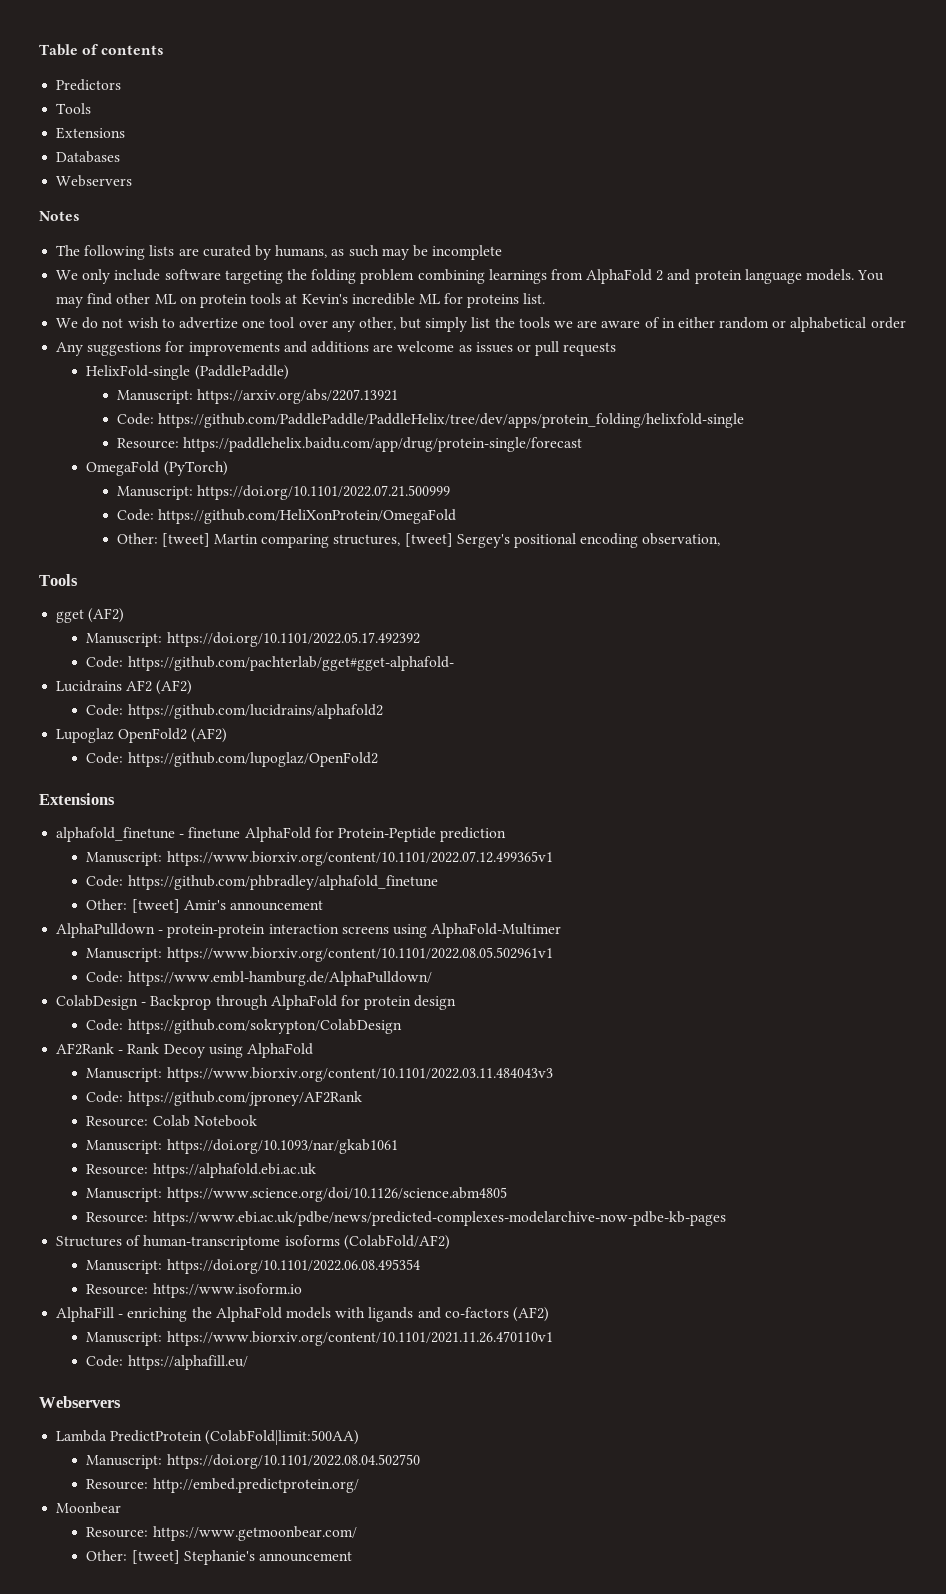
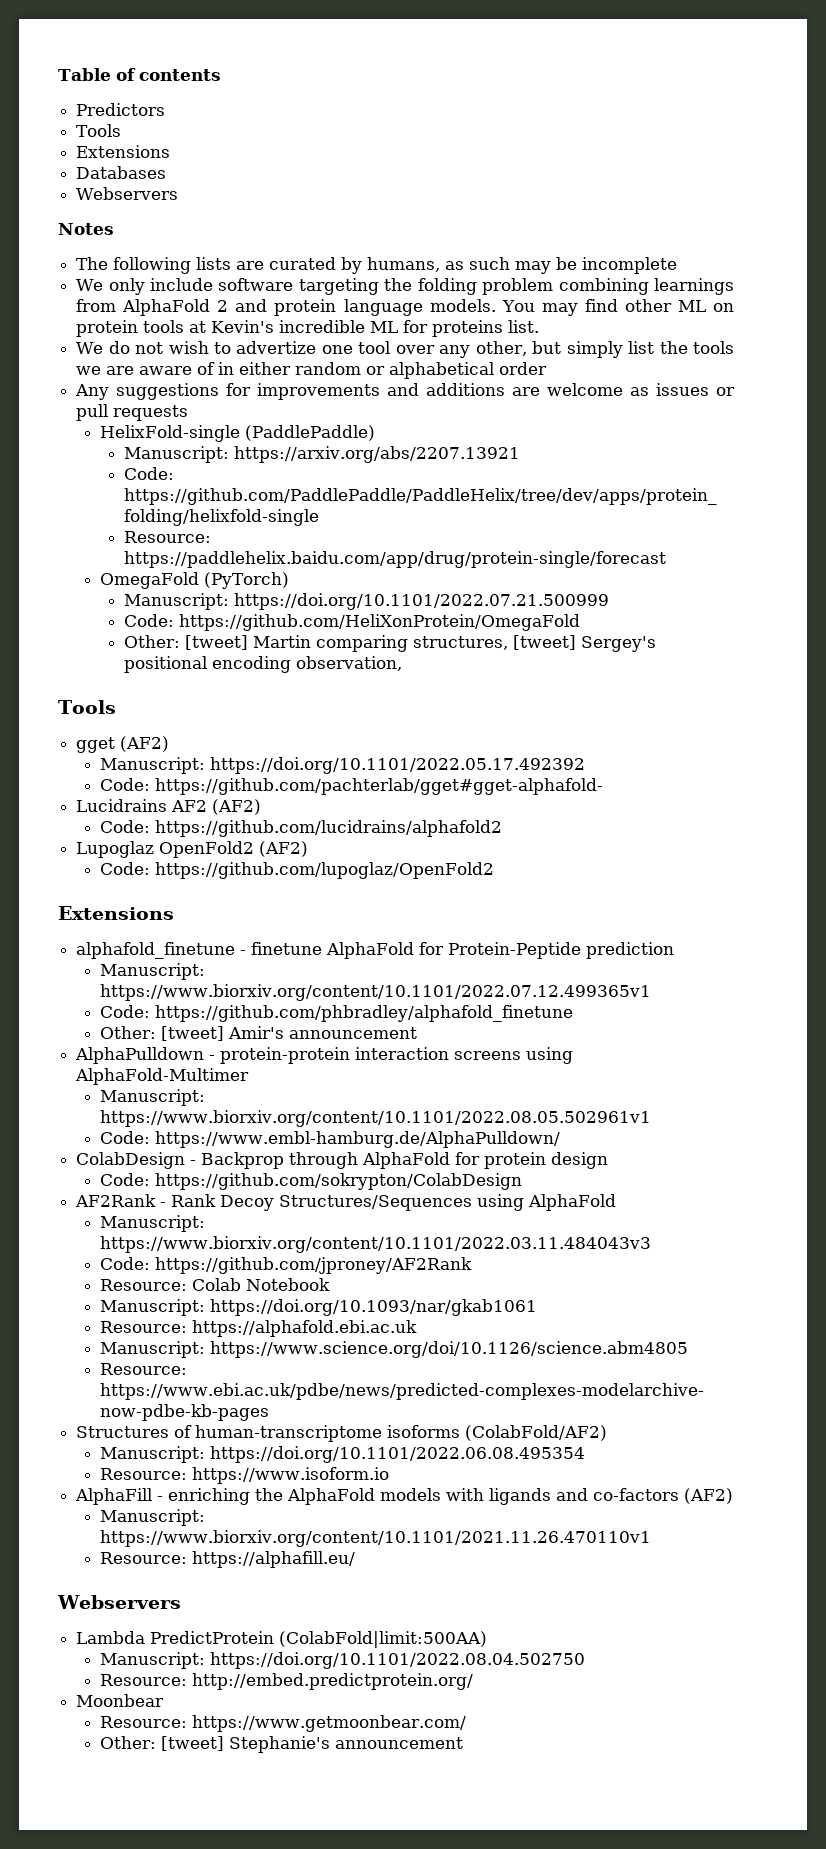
(205, 1051) none -> [279,1195,473,1211] Structures/Sequences
[86,1355,124,1367] Code: -> [100,1552,188,1564] Resource:

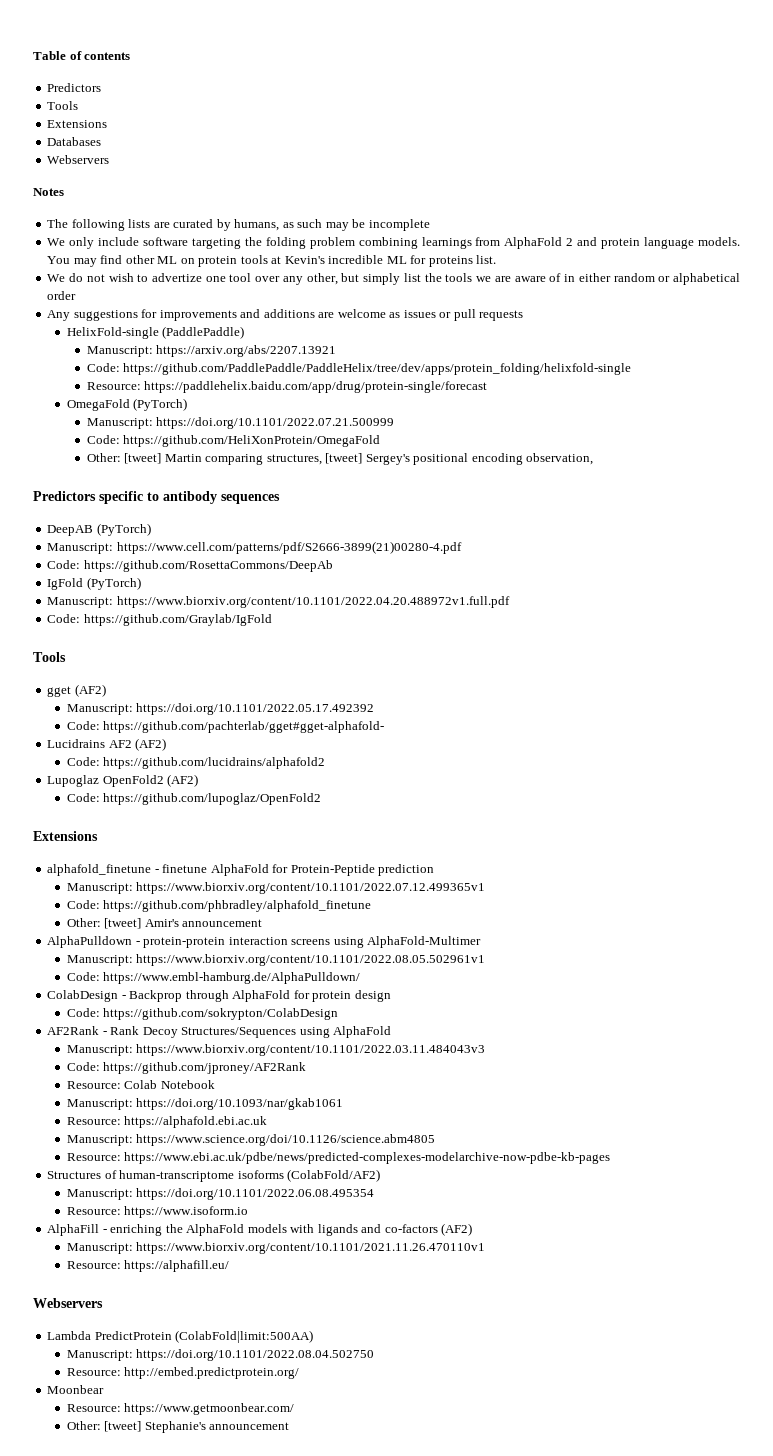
(403, 663) none -> [33,491,280,504] [47,523,151,536] [47,541,462,554] [47,560,333,572] [47,577,141,590] [47,596,510,608] [47,614,272,626] // Predictors specific to antibody sequences // DeepAB (PyTorch) // Manuscript: https://www.cell.com/patterns/pdf/S2666-3899(21)00280-4.pdf // Code: https://github.com/RosettaCommons/DeepAb // IgFold (PyTorch) // Manuscript: https://www.biorxiv.org/content/10.1101/2022.04.20.488972v1.full.pdf // Code: https://github.com/Graylab/IgFold

